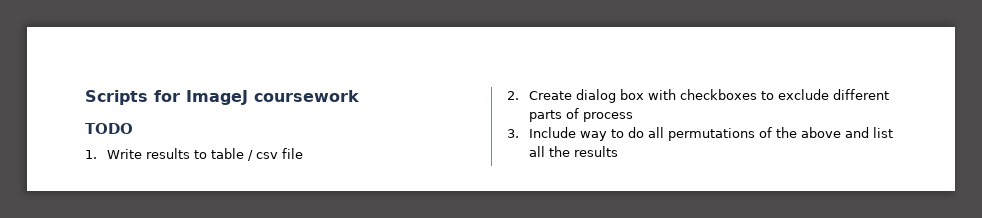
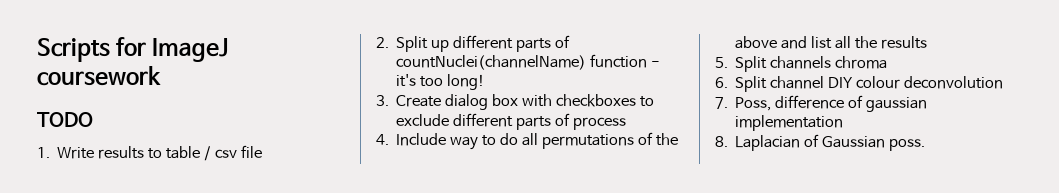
(519, 95) none -> [396,35,570,52] [396,54,661,70] [396,74,486,90] [376,95,389,106] Split up different parts of countNuclei(channelName) function - it's too long! // 3.
[507,129,519,138] 3. -> [376,134,389,145] 4.
(618, 151) none -> [715,56,888,72] [715,76,1003,92] [715,95,927,112] [735,115,844,131] [715,134,925,151] // 5. Split channels chroma // 6. Split channel DIY colour deconvolution // 7. Poss, difference of gaussian implementation // 8. Laplacian of Gaussian poss.

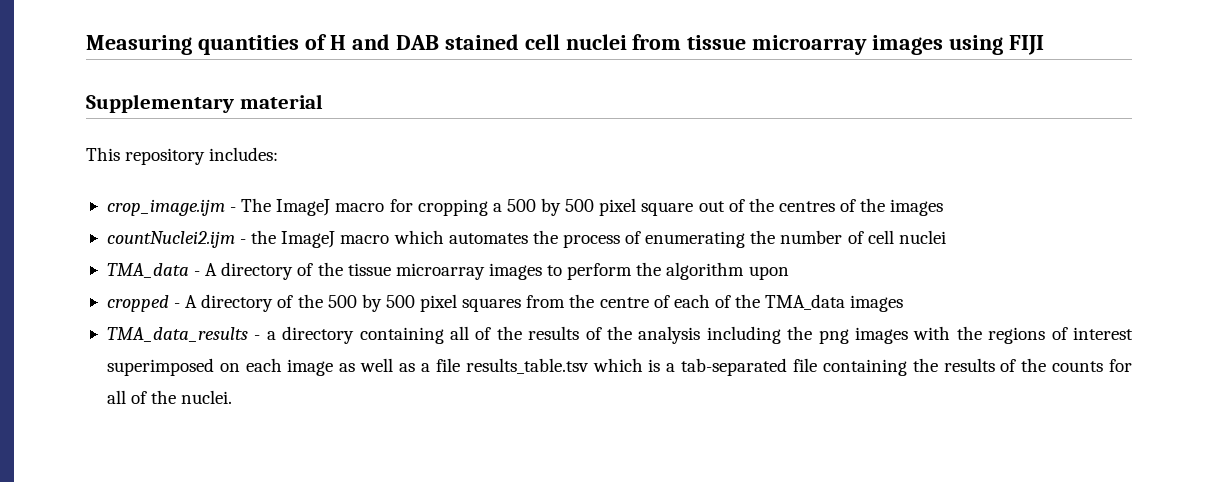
[37,37,229,62] [37,66,161,86] [37,112,93,127] [37,145,262,161] [376,35,570,52] [396,54,661,70] [396,74,486,90] [376,94,654,110] [396,113,626,130] [376,132,678,150] [735,36,927,49] [715,56,888,72] [715,76,1003,92] [715,95,927,112] [735,115,844,131] [715,134,925,151] Scripts for ImageJ coursework // TODO // 1. Write results to table / csv file // 2. Split up different parts of countNuclei(channelName) function - it's too long! // 3. Create dialog box with checkboxes to exclude different parts of process // 4. Include way to do all permutations of the above and list all the results // 5. Split channels chroma // 6. Split channel DIY colour deconvolution // 7. Poss, difference of gaussian implementation // 8. Laplacian of Gaussian poss. -> [86,34,1045,55] [86,94,323,113] [86,147,279,165] [106,198,944,216] [106,230,946,248] [106,262,789,280] [106,294,904,312] [106,326,1133,344] [106,358,1132,376] [106,390,233,404] Measuring quantities of H and DAB stained cell nuclei from tissue microarray images using FIJI // Supplementary material // This repository includes: // crop_image.ijm - The ImageJ macro for cropping a 500 by 500 pixel square out of the centres of the images // countNuclei2.ijm - the ImageJ macro which automates the process of enumerating the number of cell nuclei // TMA_data - A directory of the tissue microarray images to perform the algorithm upon // cropped - A directory of the 500 by 500 pixel squares from the centre of each of the TMA_data images // TMA_data_results - a directory containing all of the results of the analysis including the png images with the regions of interest superimposed on each image as well as a file results_table.tsv which is a tab-separated file containing the results of the counts for all of the nuclei.

